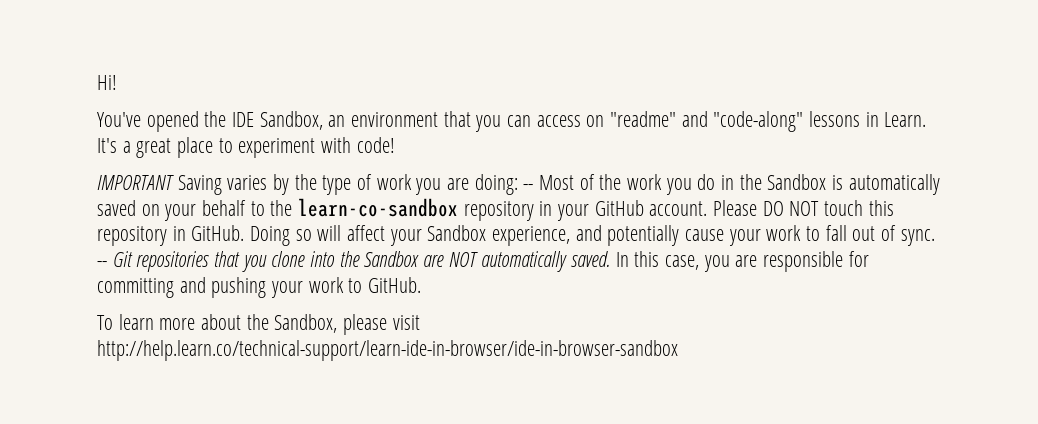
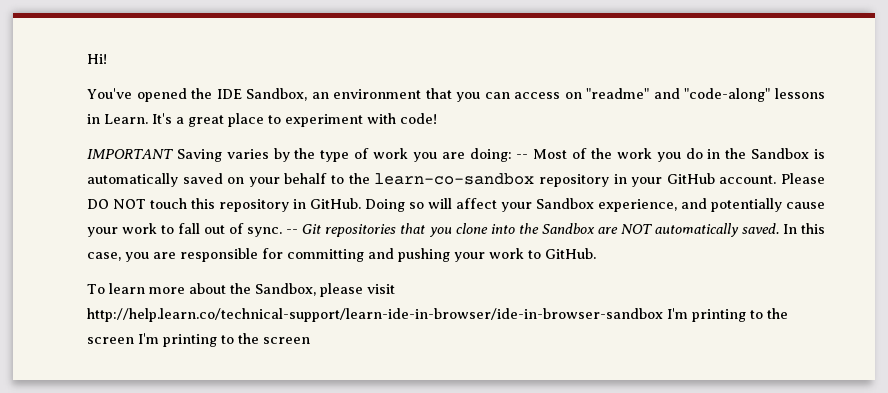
(678, 350) none -> [666,308,788,322] [87,333,310,347] I'm printing to the screen I'm printing to the screen

